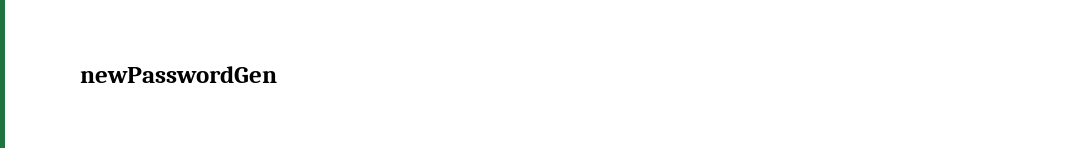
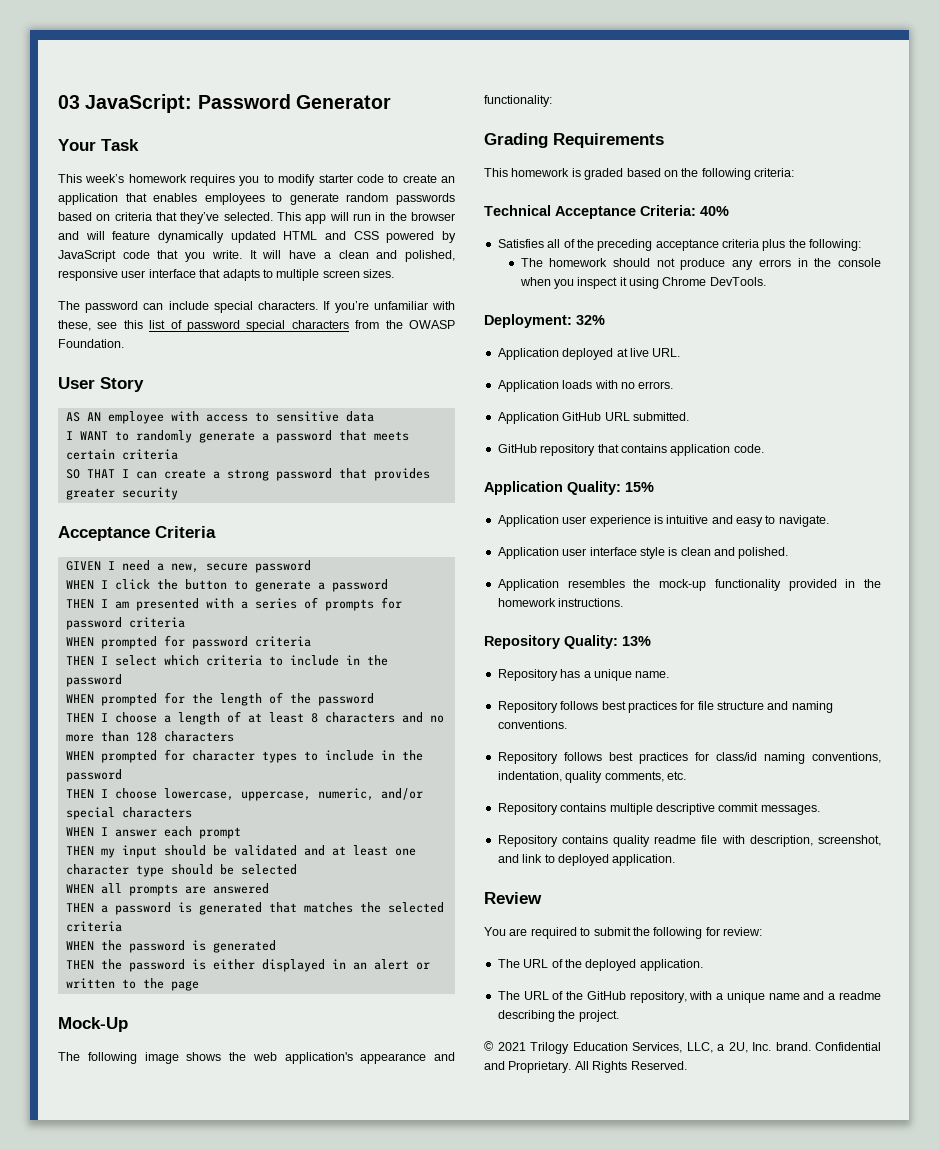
[80,66,277,83] newPasswordGen -> [58,94,391,113] [58,139,139,151] [58,174,456,186] [58,193,455,205] [58,212,455,224] [58,231,457,243] [58,250,456,262] [58,269,394,281] [58,301,456,313] [58,320,455,332] [58,339,124,348] [58,377,144,392] [65,411,374,424] [65,430,409,443] [65,449,178,460] [65,468,430,481] [65,487,178,500] [58,526,216,541] [65,560,311,573] [65,579,388,592] [65,597,402,611] [65,617,185,630] [65,635,311,649] [65,655,388,666] [65,674,122,687] [65,692,374,706] [65,711,444,725] [65,731,234,742] [65,749,423,763] [65,769,122,782] [65,788,423,801] [65,807,192,820] [65,826,241,839] [65,845,416,858] [65,864,297,877] [65,883,269,896] [65,902,444,915] [65,921,122,932] [65,940,276,953] [65,959,430,972] [65,978,199,991] [58,1017,128,1032] [58,1052,455,1064] [484,95,552,107] [484,133,664,148] [484,168,794,180] [484,205,729,219] [497,239,862,251] [520,258,881,270] [519,277,766,289] [484,314,605,328] [497,348,681,360] [497,380,674,392] [497,412,689,424] [497,444,764,456] [484,481,654,495] [497,515,829,527] [497,547,789,559] [497,579,881,591] [497,598,624,607] [484,635,651,649] [497,669,670,681] [497,701,833,713] [497,720,567,729] [497,752,881,764] [497,771,686,783] [497,803,820,815] [497,835,881,847] [497,854,676,866] [484,892,542,904] [484,927,762,939] [497,959,703,971] [497,991,881,1003] [497,1010,619,1022] [484,1041,881,1054] [484,1061,687,1073] 03 JavaScript: Password Generator // Your Task // This week’s homework requires you to modify starter code to create an application that enables employees to generate random passwords based on criteria that they’ve selected. This app will run in the browser and will feature dynamically updated HTML and CSS powered by JavaScript code that you write. It will have a clean and polished, responsive user interface that adapts to multiple screen sizes. // The password can include special characters. If you’re unfamiliar with these, see this list of password special characters from the OWASP Foundation. // User Story // AS AN employee with access to sensitive data // I WANT to randomly generate a password that meets certain criteria // SO THAT I can create a strong password that provides greater security // Acceptance Criteria // GIVEN I need a new, secure password // WHEN I click the button to generate a password // THEN I am presented with a series of prompts for password criteria // WHEN prompted for password criteria // THEN I select which criteria to include in the password // WHEN prompted for the length of the password // THEN I choose a length of at least 8 characters and no more than 128 characters // WHEN prompted for character types to include in the password // THEN I choose lowercase, uppercase, numeric, and/or special characters // WHEN I answer each prompt // THEN my input should be validated and at least one character type should be selected // WHEN all prompts are answered // THEN a password is generated that matches the selected criteria // WHEN the password is generated // THEN the password is either displayed in an alert or written to the page // Mock-Up // The following image shows the web application's appearance and functionality: // Grading Requirements // This homework is graded based on the following criteria: // Technical Acceptance Criteria: 40% // Satisfies all of the preceding acceptance criteria plus the following: // The homework should not produce any errors in the console when you inspect it using Chrome DevTools. // Deployment: 32% // Application deployed at live URL. // Application loads with no errors. // Application GitHub URL submitted. // GitHub repository that contains application code. // Application Quality: 15% // Application user experience is intuitive and easy to navigate. // Application user interface style is clean and polished. // Application resembles the mock-up functionality provided in the homework instructions. // Repository Quality: 13% // Repository has a unique name. // Repository follows best practices for file structure and naming conventions. // Repository follows best practices for class/id naming conventions, indentation, quality comments, etc. // Repository contains multiple descriptive commit messages. // Repository contains quality readme file with description, screenshot, and link to deployed application. // Review // You are required to submit the following for review: // The URL of the deployed application. // The URL of the GitHub repository, with a unique name and a readme describing the project. // © 2021 Trilogy Education Services, LLC, a 2U, Inc. brand. Confidential and Proprietary. All Rights Reserved.

